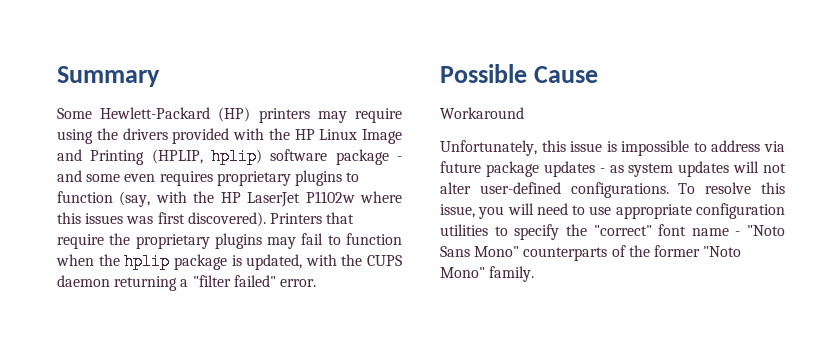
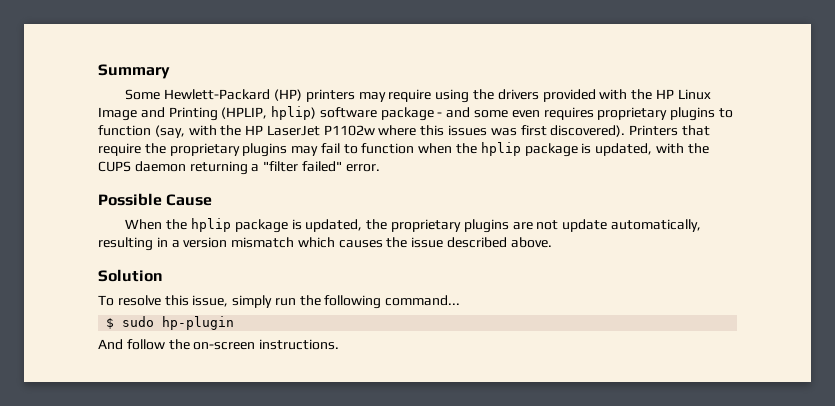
[440,107,524,119] [440,140,785,156] [440,161,786,177] [440,182,785,198] [440,203,785,219] [440,224,785,240] [440,245,742,261] [440,266,535,282] Workaround // Unfortunately, this issue is impossible to address via future package updates - as system updates will not alter user-defined configurations. To resolve this issue, you will need to use appropriate configuration utilities to specify the "correct" font name - "Noto Sans Mono" counterparts of the former "Noto Mono" family. -> [125,218,701,233] [98,237,552,251] [98,269,163,282] [98,295,461,309] [106,316,235,330] [98,339,340,350] When the hplip package is updated, the proprietary plugins are not update automatically, resulting in a version mismatch which causes the issue described above. // Solution // To resolve this issue, simply run the following command... // $ sudo hp-plugin // And follow the on-screen instructions.

